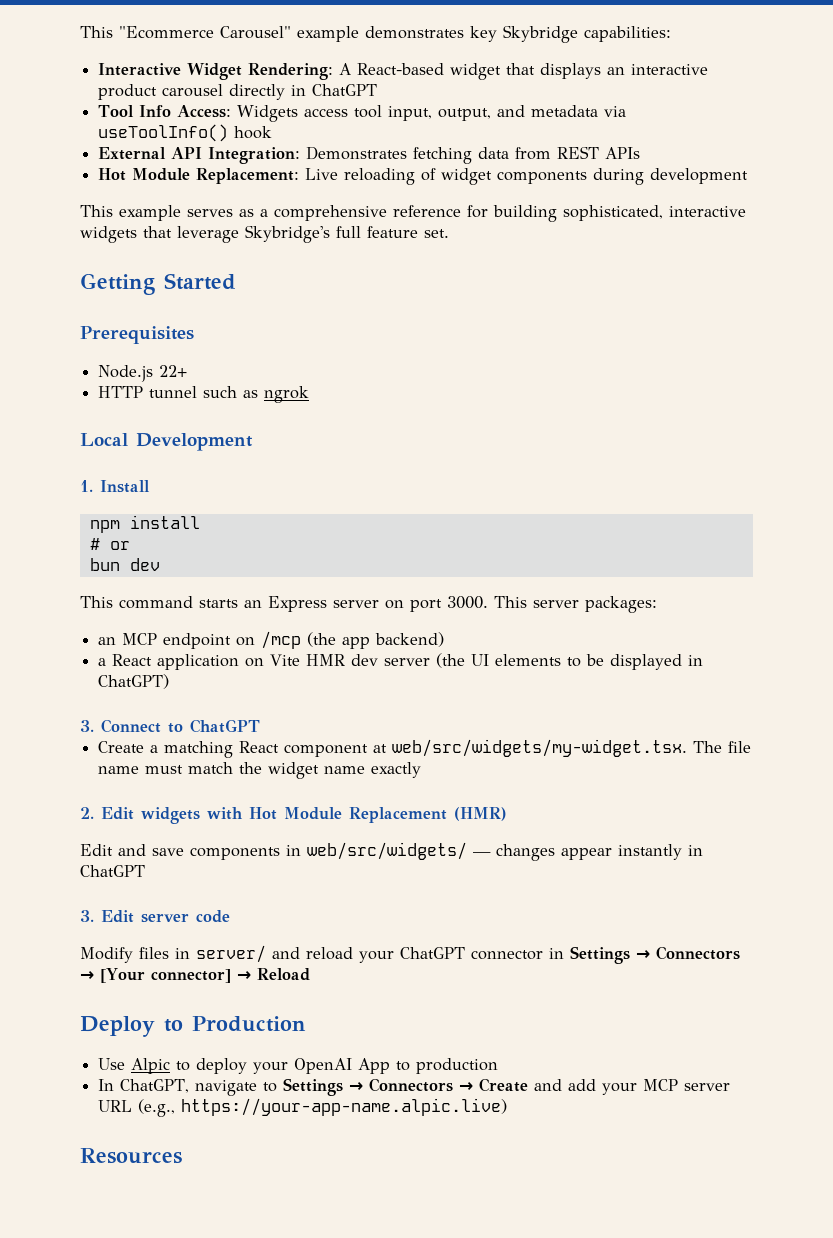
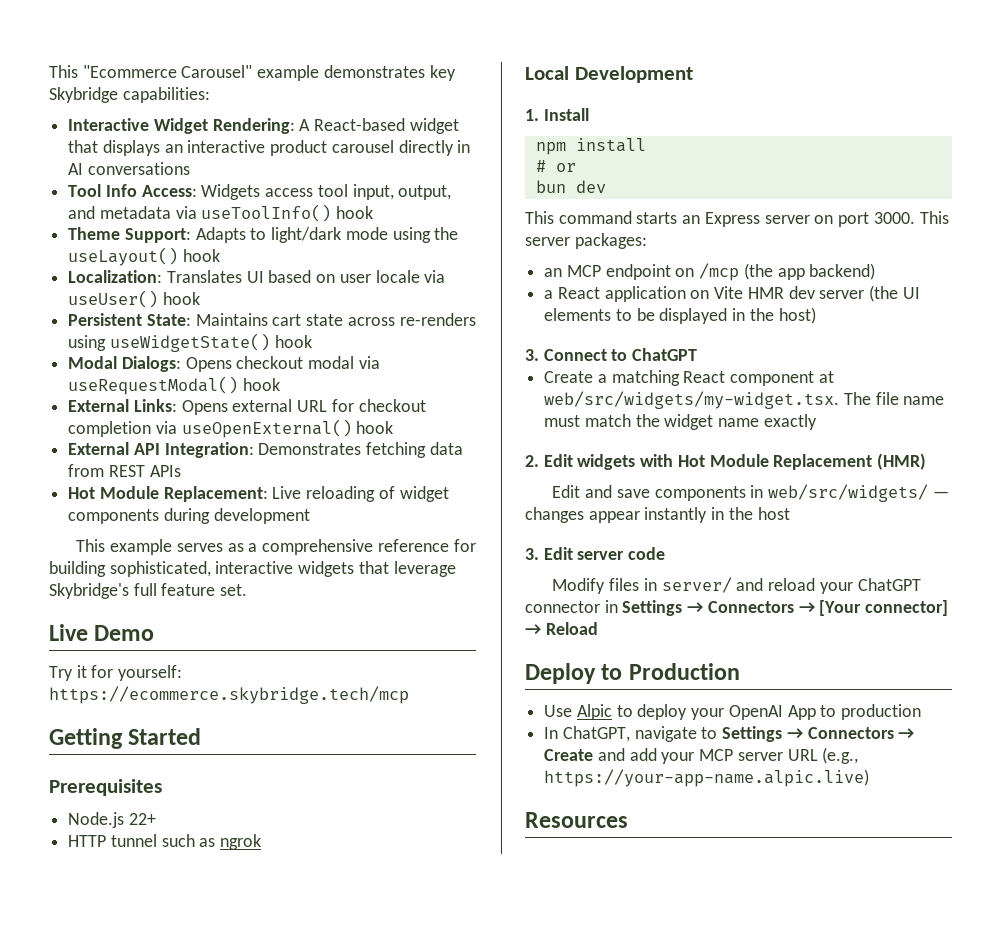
[312,84,378,96] ChatGPT -> [68,162,190,175] AI conversations
(273, 132) none -> [68,227,459,243] [68,247,220,266] [68,270,446,283] [68,290,200,308] [68,313,476,326] [68,333,312,352] [68,356,380,372] [68,376,280,395] [68,399,426,415] [68,419,394,438] // Theme Support: Adapts to light/dark mode using the useLayout() hook // Localization: Translates UI based on user locale via useUser() hook // Persistent State: Maintains cart state across re-renders using useWidgetState() hook // Modal Dialogs: Opens checkout modal via useRequestModal() hook // External Links: Opens external URL for checkout completion via useOpenExternal() hook
(449, 233) none -> [49,624,155,641] [49,665,183,681] [49,686,409,704] // Live Demo // Try it for yourself: https://ecommerce.skybridge.tech/mcp
[98,674,170,689] ChatGPT) -> [749,307,816,324] the host)
[80,865,145,877] ChatGPT -> [728,507,790,520] the host

